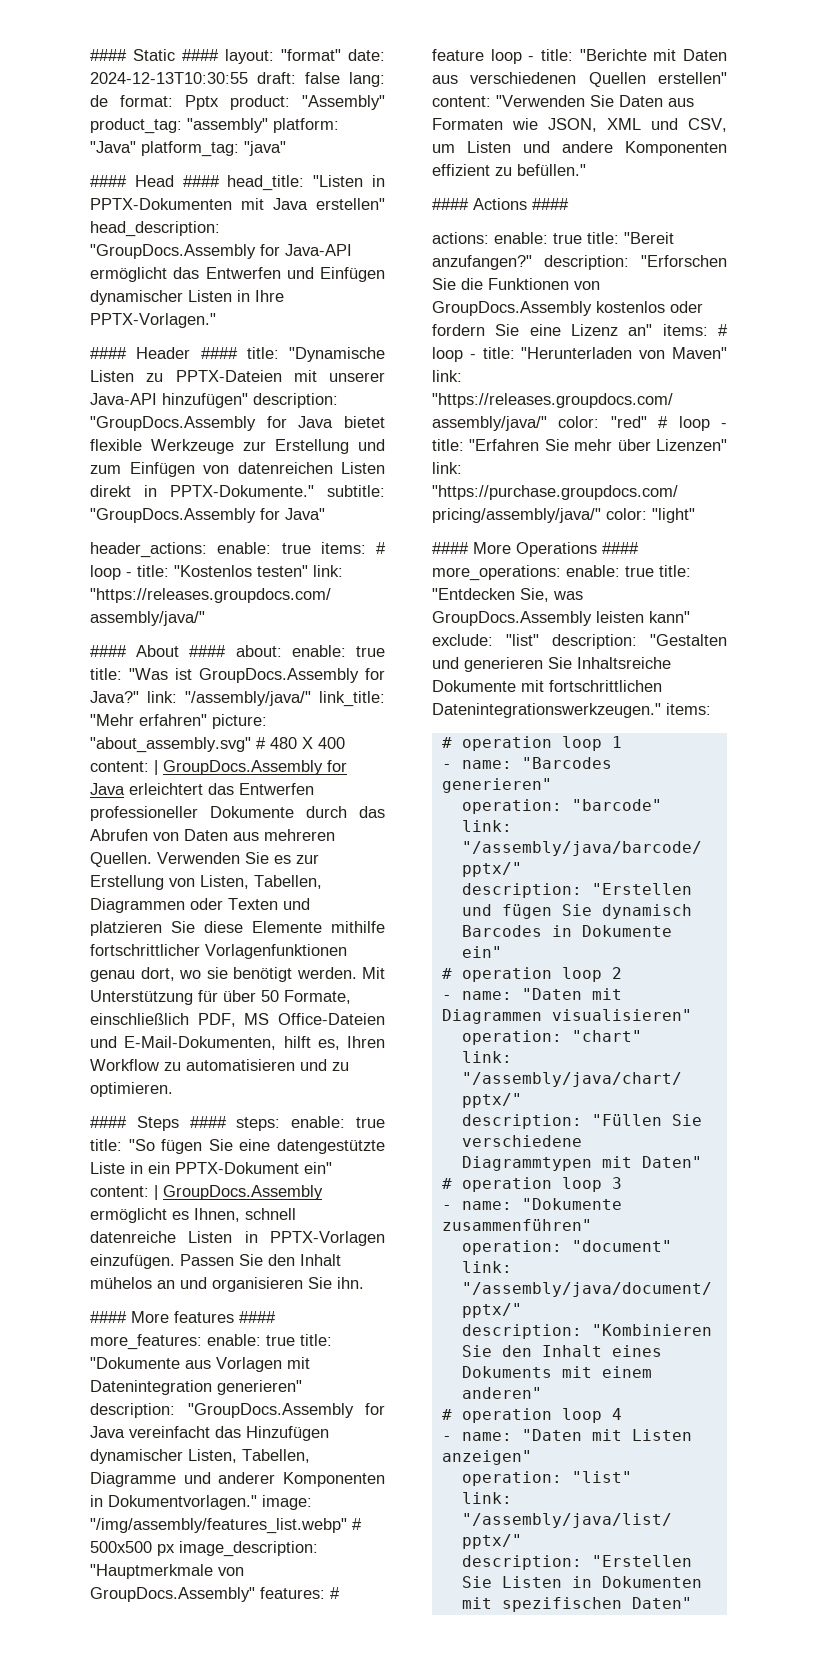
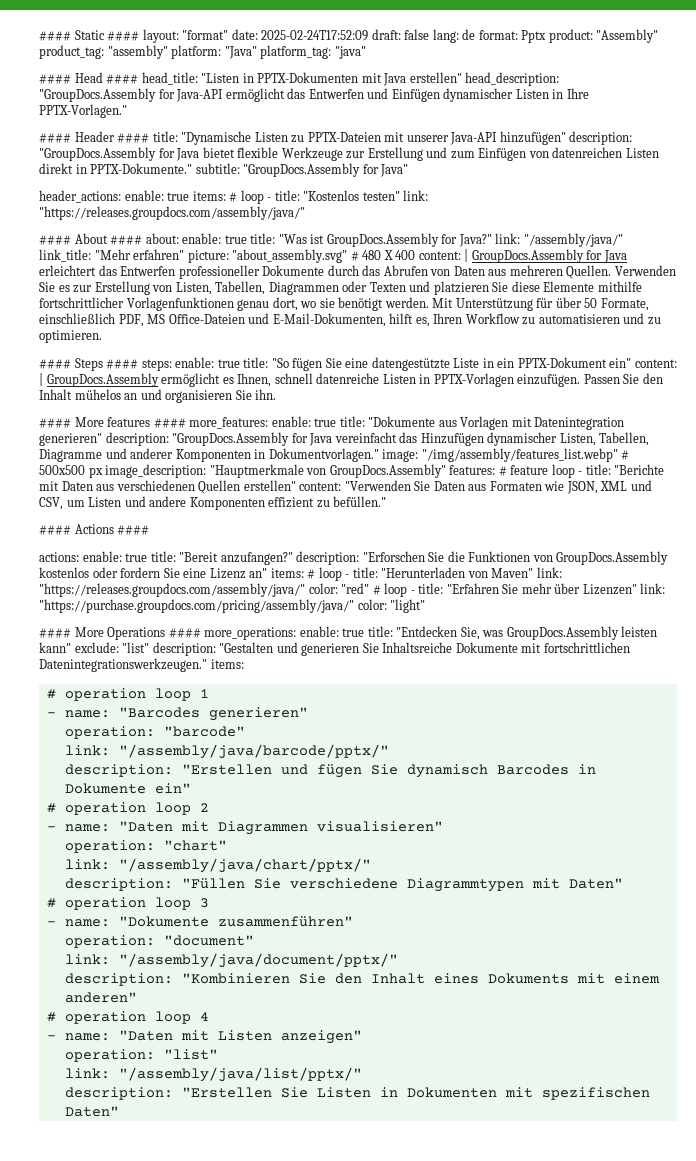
[90,72,248,84] 2024-12-13T10:30:55 -> [261,30,369,41] 2025-02-24T17:52:09

